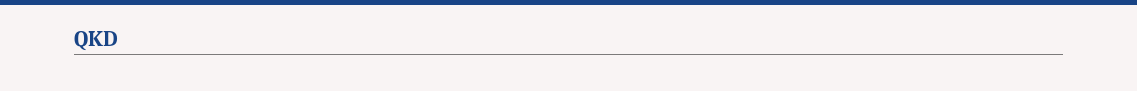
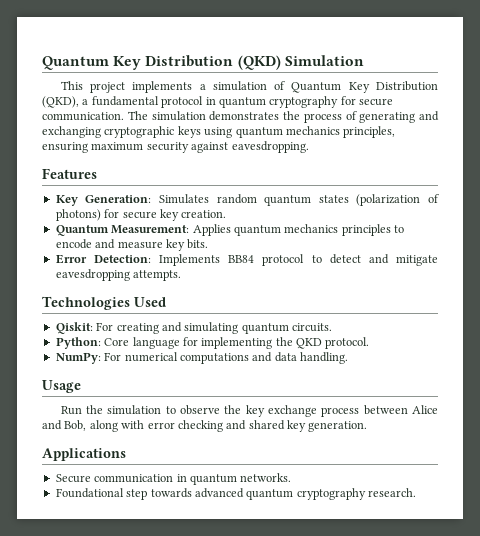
[74,31,118,51] QKD -> [42,55,364,70] [60,81,439,93] [42,96,393,108] [42,111,439,123] [42,126,396,138] [42,141,309,153] [42,168,97,179] [55,194,439,206] [55,209,227,221] [55,224,404,236] [55,239,209,251] [55,254,438,266] [55,269,182,281] [42,296,166,310] [55,322,332,334] [55,337,370,349] [55,352,348,364] [42,380,81,393] [60,405,438,417] [42,420,368,432] [42,448,126,461] [55,473,292,485] [55,488,416,500] Quantum Key Distribution (QKD) Simulation // This project implements a simulation of Quantum Key Distribution (QKD), a fundamental protocol in quantum cryptography for secure communication. The simulation demonstrates the process of generating and exchanging cryptographic keys using quantum mechanics principles, ensuring maximum security against eavesdropping. // Features // Key Generation: Simulates random quantum states (polarization of photons) for secure key creation. // Quantum Measurement: Applies quantum mechanics principles to encode and measure key bits. // Error Detection: Implements BB84 protocol to detect and mitigate eavesdropping attempts. // Technologies Used // Qiskit: For creating and simulating quantum circuits. // Python: Core language for implementing the QKD protocol. // NumPy: For numerical computations and data handling. // Usage // Run the simulation to observe the key exchange process between Alice and Bob, along with error checking and shared key generation. // Applications // Secure communication in quantum networks. // Foundational step towards advanced quantum cryptography research.

